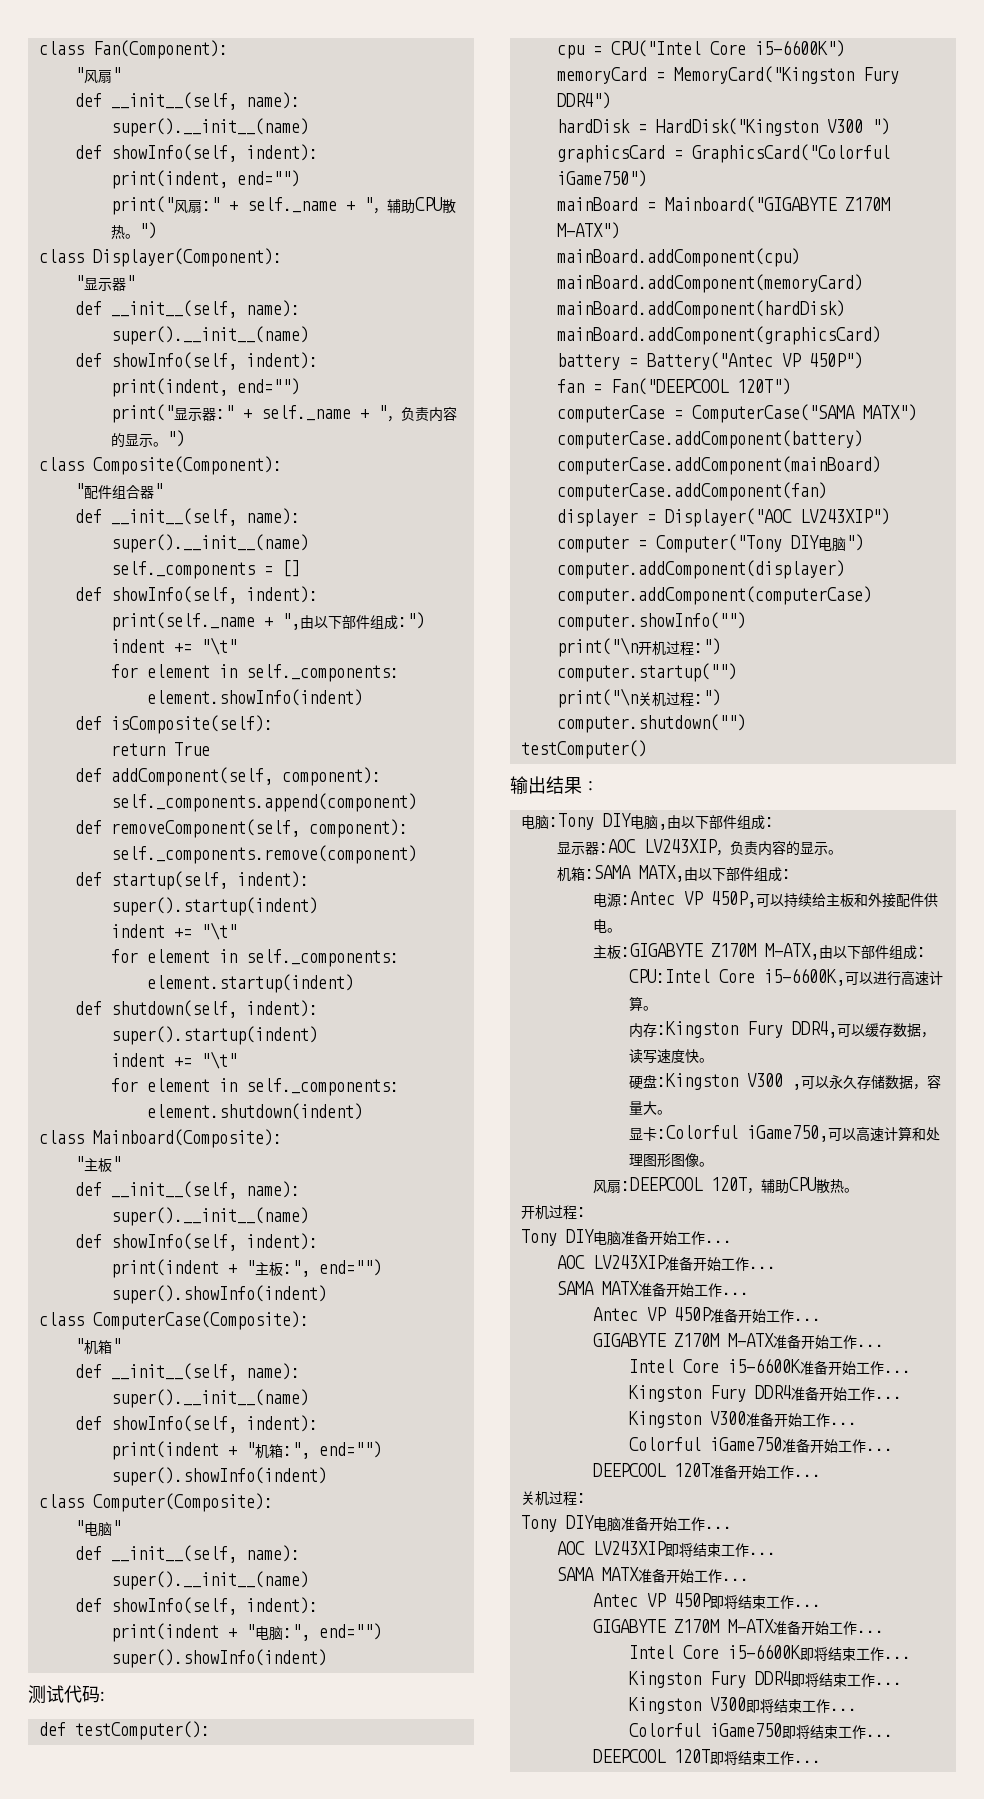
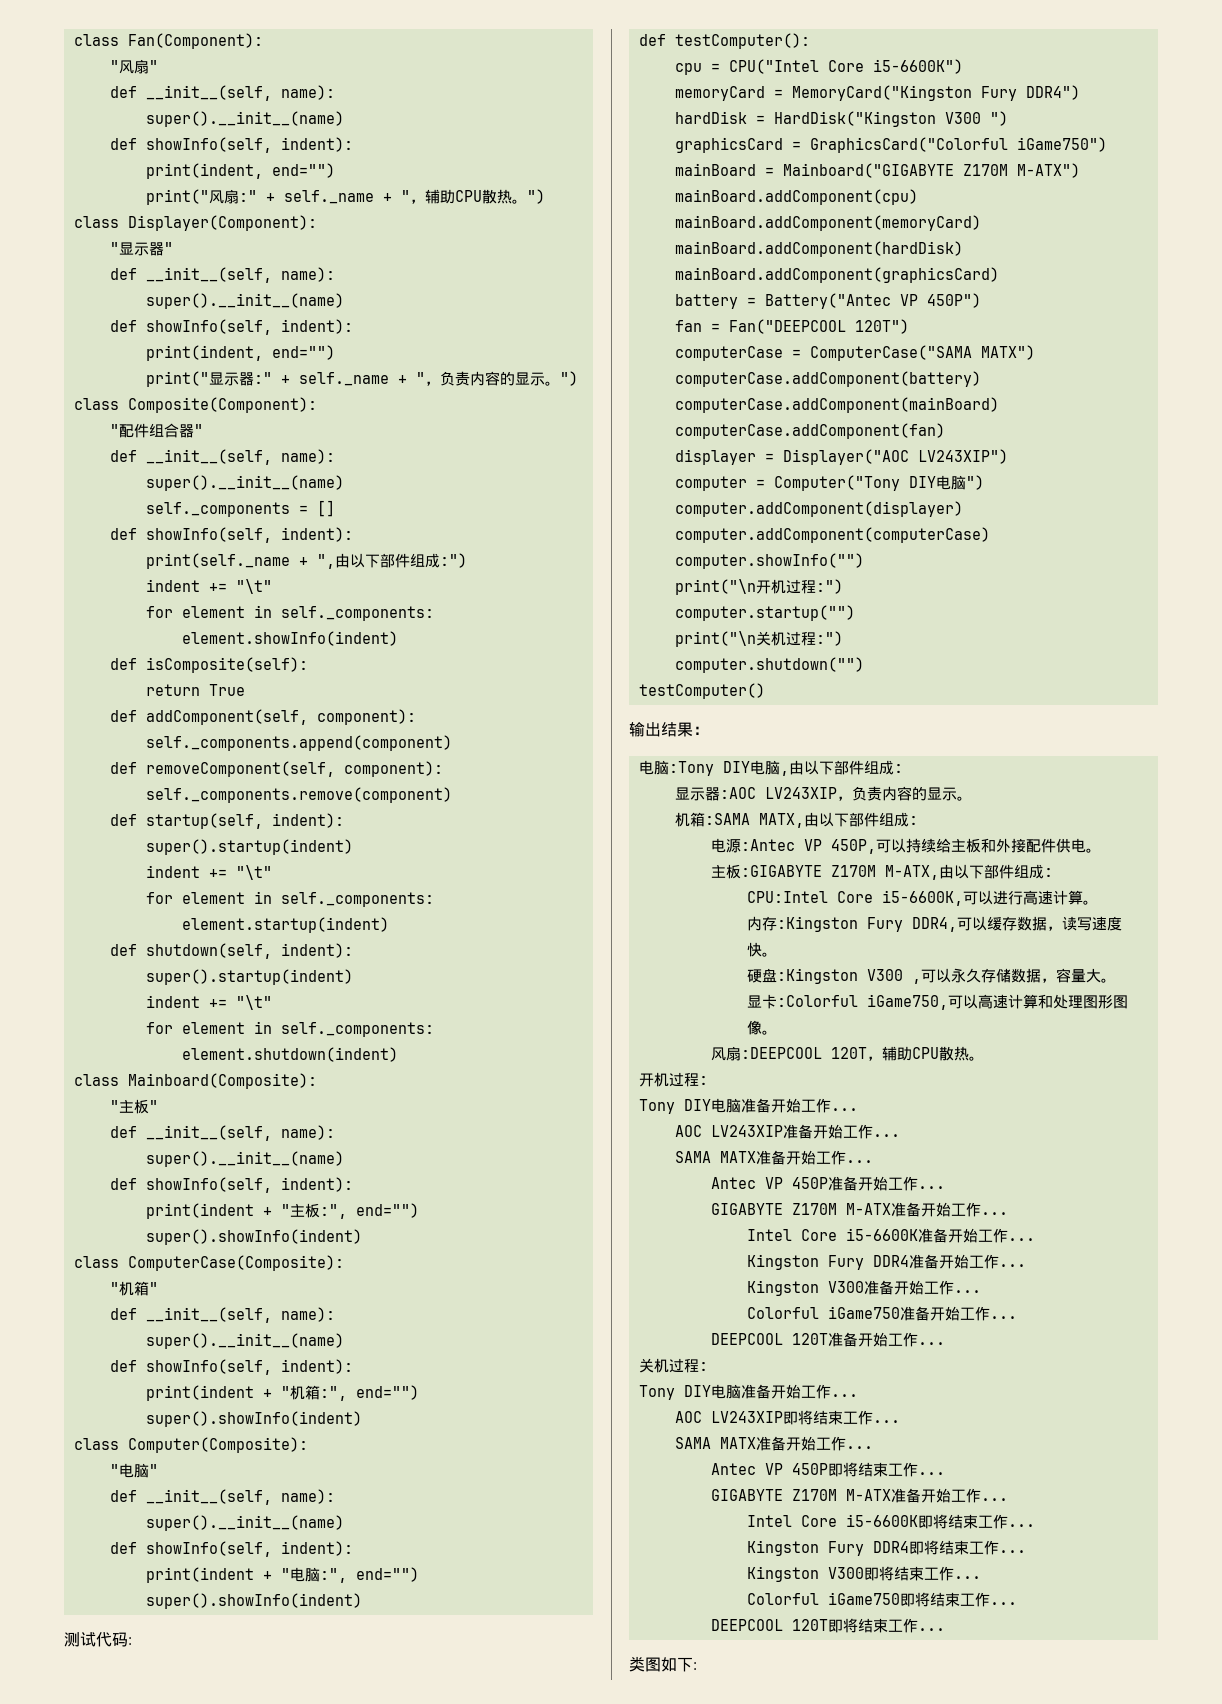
(821, 1761) none -> [629,1656,697,1672] // 类图如下:

